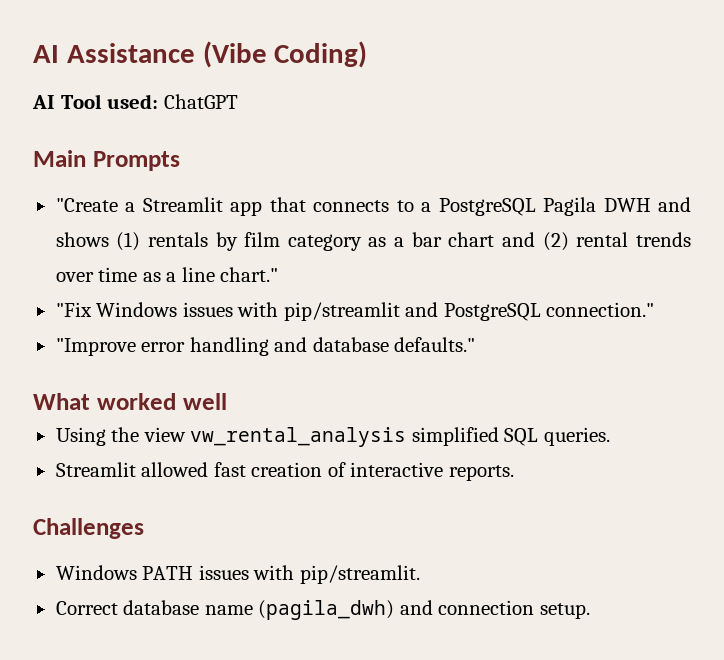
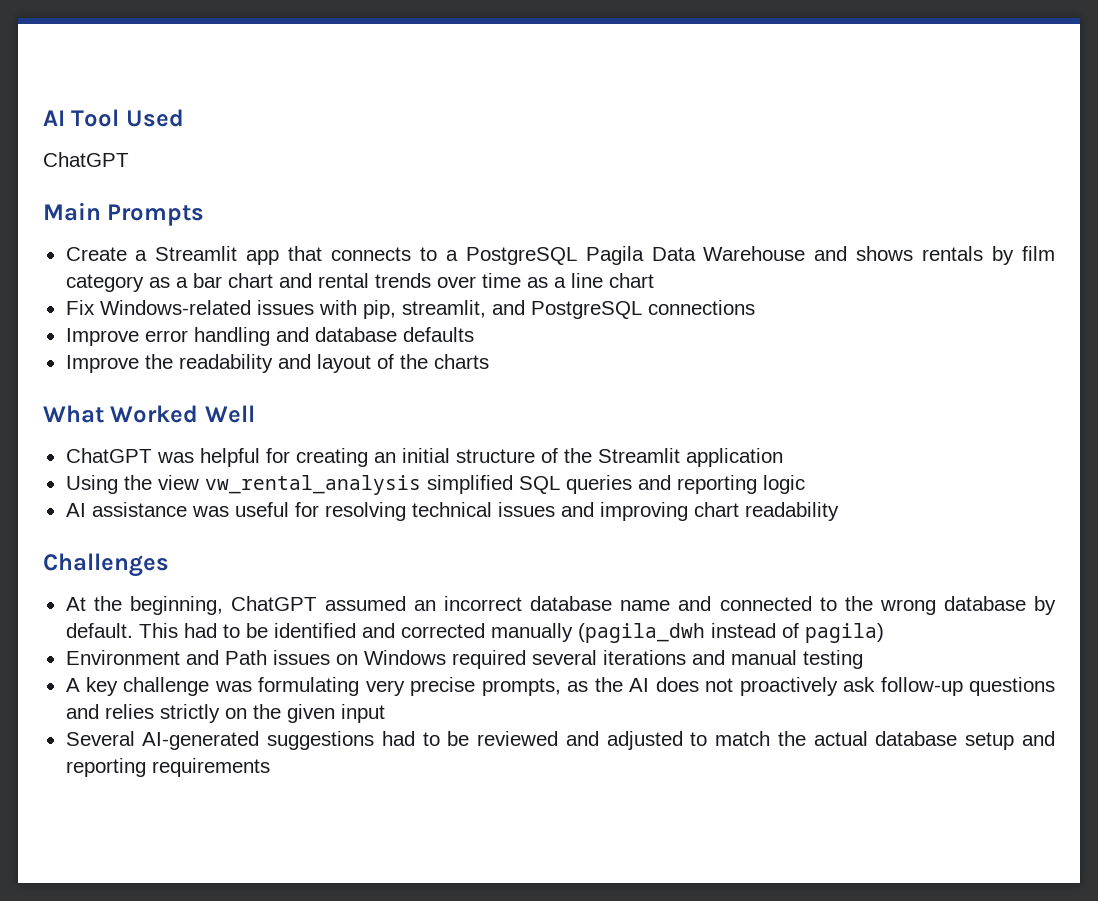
[33,41,368,68] [32,94,159,109] AI Assistance (Vibe Coding) // AI Tool used: -> [43,109,184,127] AI Tool Used //
[55,198,118,212] "Create -> [65,247,127,261] Create
[603,198,651,212] DWH -> [651,246,806,261] Data Warehouse
[116,232,141,251] (1) -> (914, 253) none
[542,232,569,251] (2) -> (312, 280) none
[220,267,279,282] [55,302,655,321] [55,337,476,356] [33,393,227,410] chart." // "Fix Windows issues with pip/streamlit and PostgreSQL connection." // "Improve error handling and database defaults." // What worked well -> [608,273,654,288] [65,300,755,319] [65,327,474,346] [65,354,489,373] [43,405,255,423] [65,448,783,467] chart // Fix Windows-related issues with pip, streamlit, and PostgreSQL connections // Improve error handling and database defaults // Improve the readability and layout of the charts // What Worked Well // ChatGPT was helpful for creating an initial structure of the Streamlit application
[543,427,610,446] [55,462,514,481] [33,518,144,539] [55,565,420,584] [55,600,590,620] queries. // Streamlit allowed fast creation of interactive reports. // Challenges // Windows PATH issues with pip/streamlit. // Correct database name (pagila_dwh) and connection setup. -> [565,475,805,494] [65,502,839,521] [43,553,169,577] [65,596,1057,615] [65,623,884,643] [65,650,863,669] [65,677,1056,696] [65,704,385,723] [65,731,1055,750] [65,758,270,777] queries and reporting logic // AI assistance was useful for resolving technical issues and improving chart readability // Challenges // At the beginning, ChatGPT assumed an incorrect database name and connected to the wrong database by default. This had to be identified and corrected manually (pagila_dwh instead of pagila) // Environment and Path issues on Windows required several iterations and manual testing // A key challenge was formulating very precise prompts, as the AI does not proactively ask follow-up questions and relies strictly on the given input // Several AI-generated suggestions had to be reviewed and adjusted to match the actual database setup and reporting requirements

